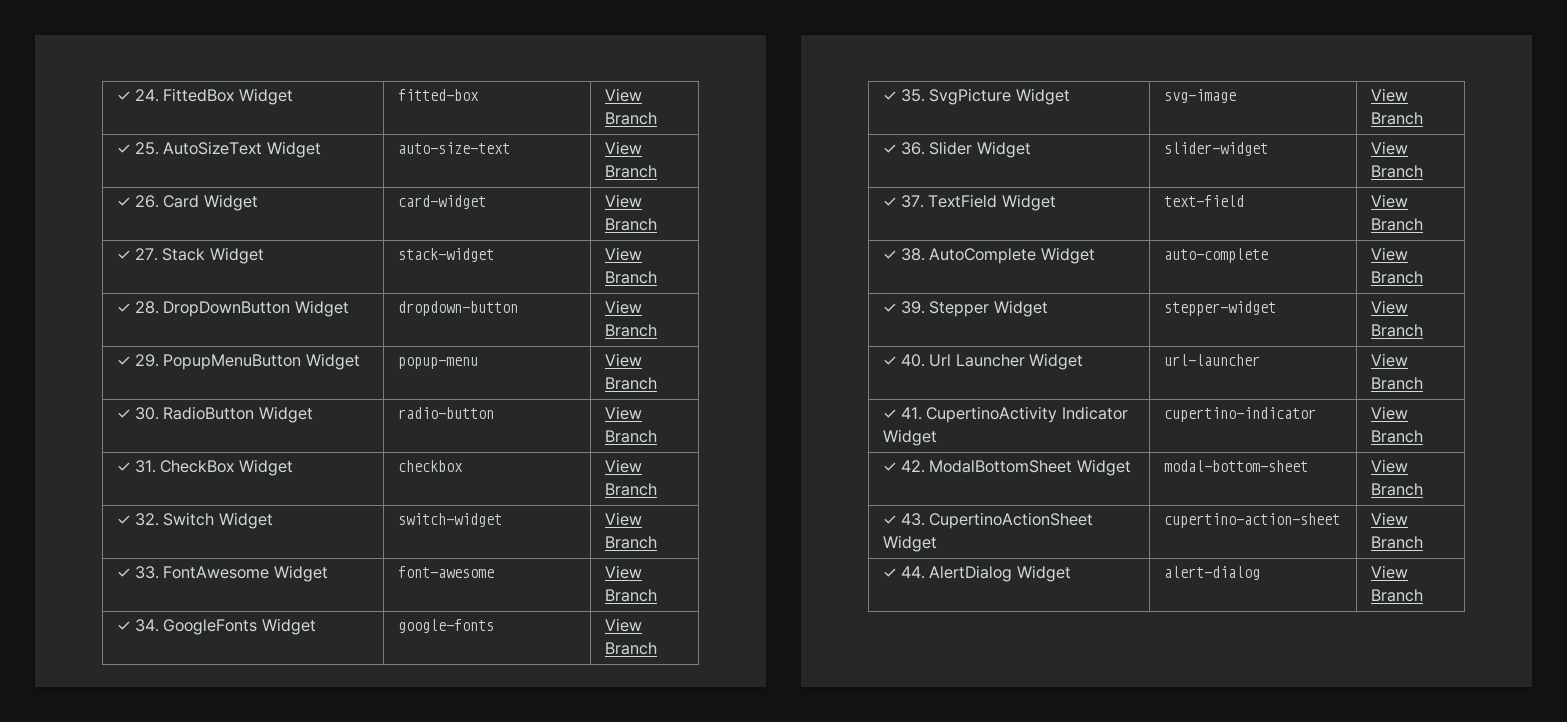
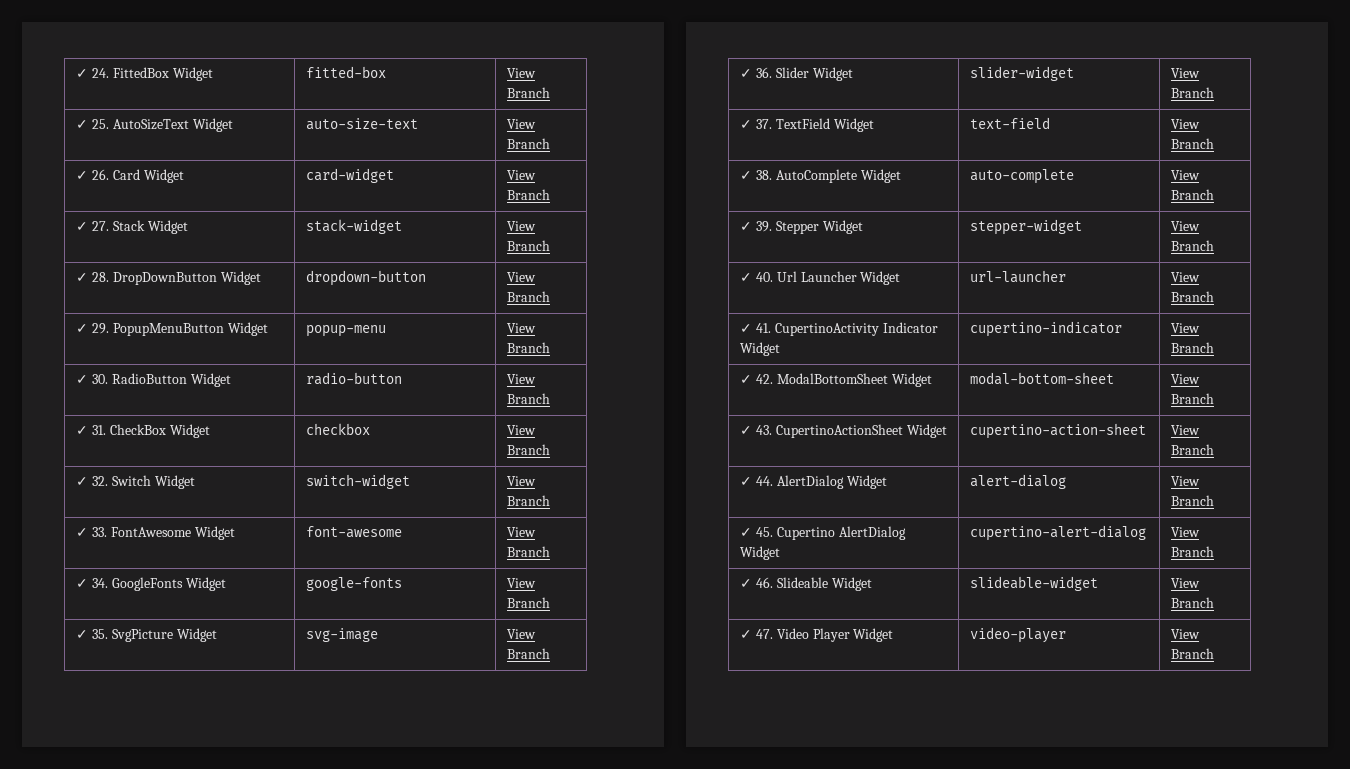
(1423, 595) none -> [740,526,906,540] [740,546,781,560] [970,525,1147,541] [1171,527,1201,537] [1171,546,1215,557] [740,577,872,591] [970,576,1099,591] [1171,578,1201,588] [1171,597,1215,608] [740,628,894,642] [970,627,1067,643] [1171,629,1201,639] [1171,648,1215,659] // ✓ 45. Cupertino AlertDialog Widget | cupertino-alert-dialog | View Branch // ✓ 46. Slideable Widget | slideable-widget | View Branch // ✓ 47. Video Player Widget | video-player | View Branch

